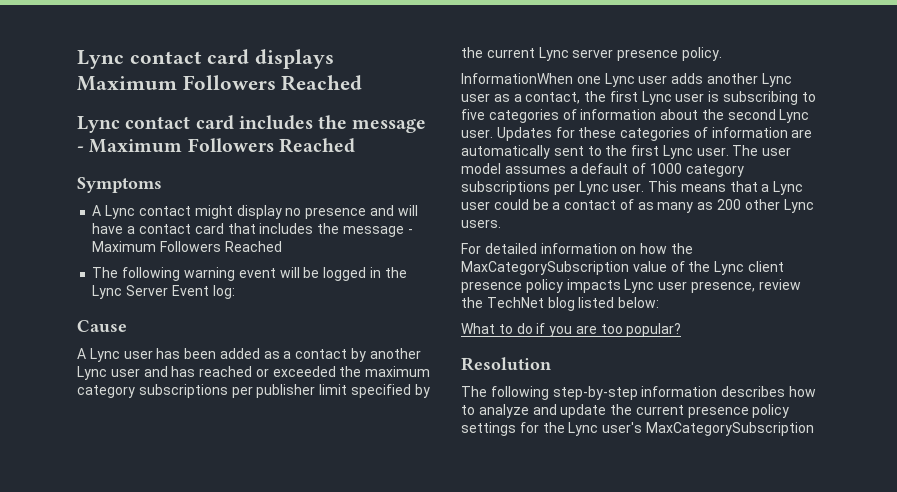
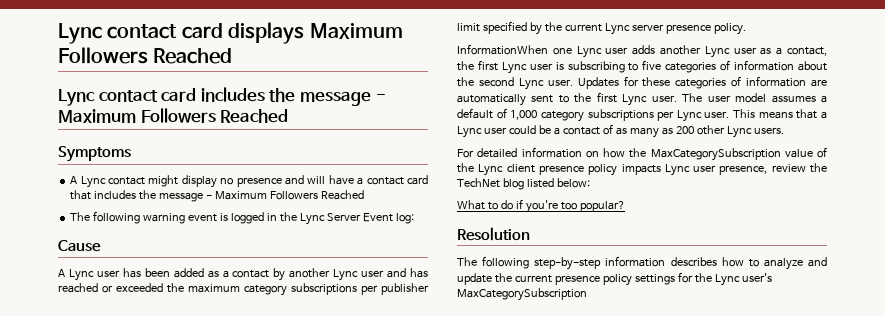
[279,267,320,278] will be -> [219,213,228,221] is
[649,163,682,174] 1000 -> [510,110,538,120] 1,000
[549,325,597,337] you are -> [525,200,558,213] you're

